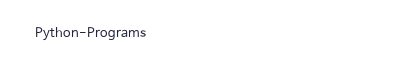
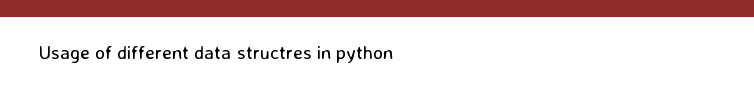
[35,27,146,41] Python-Programs -> [39,46,393,63] Usage of different data structres in python

